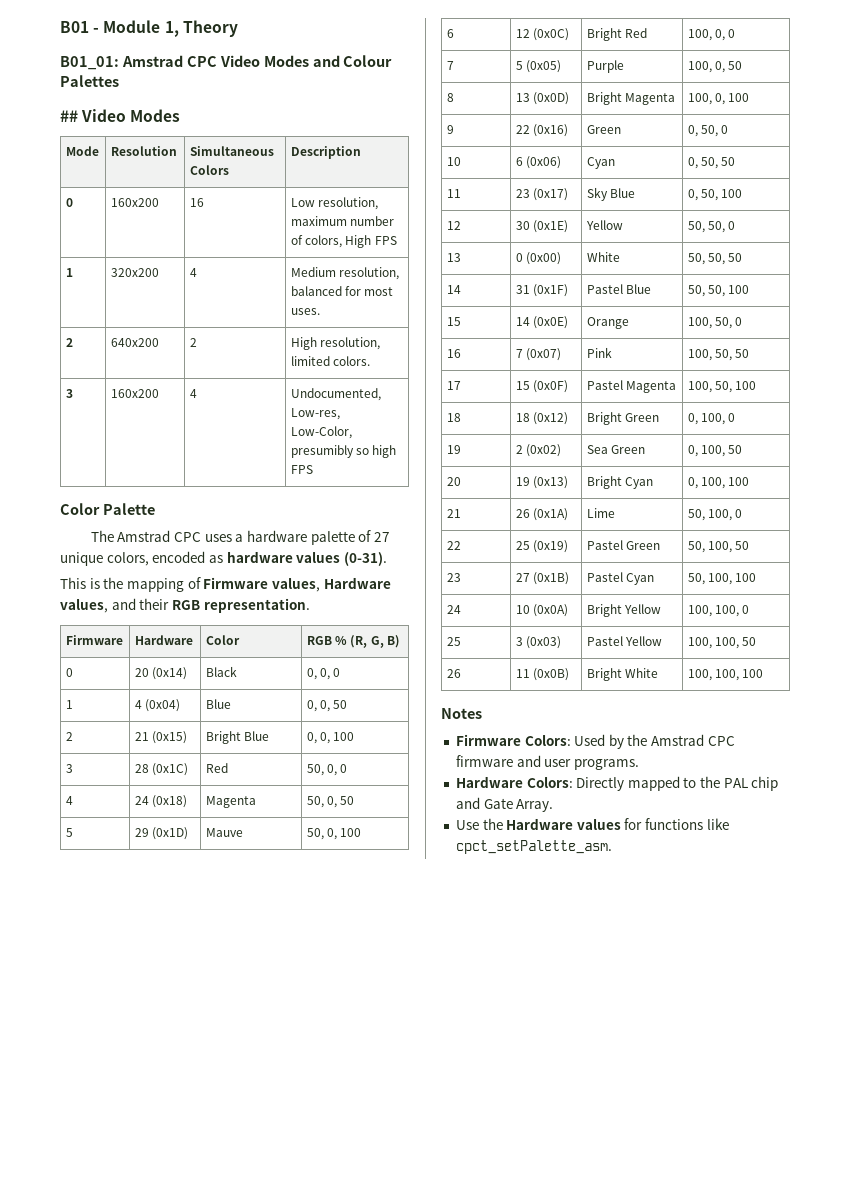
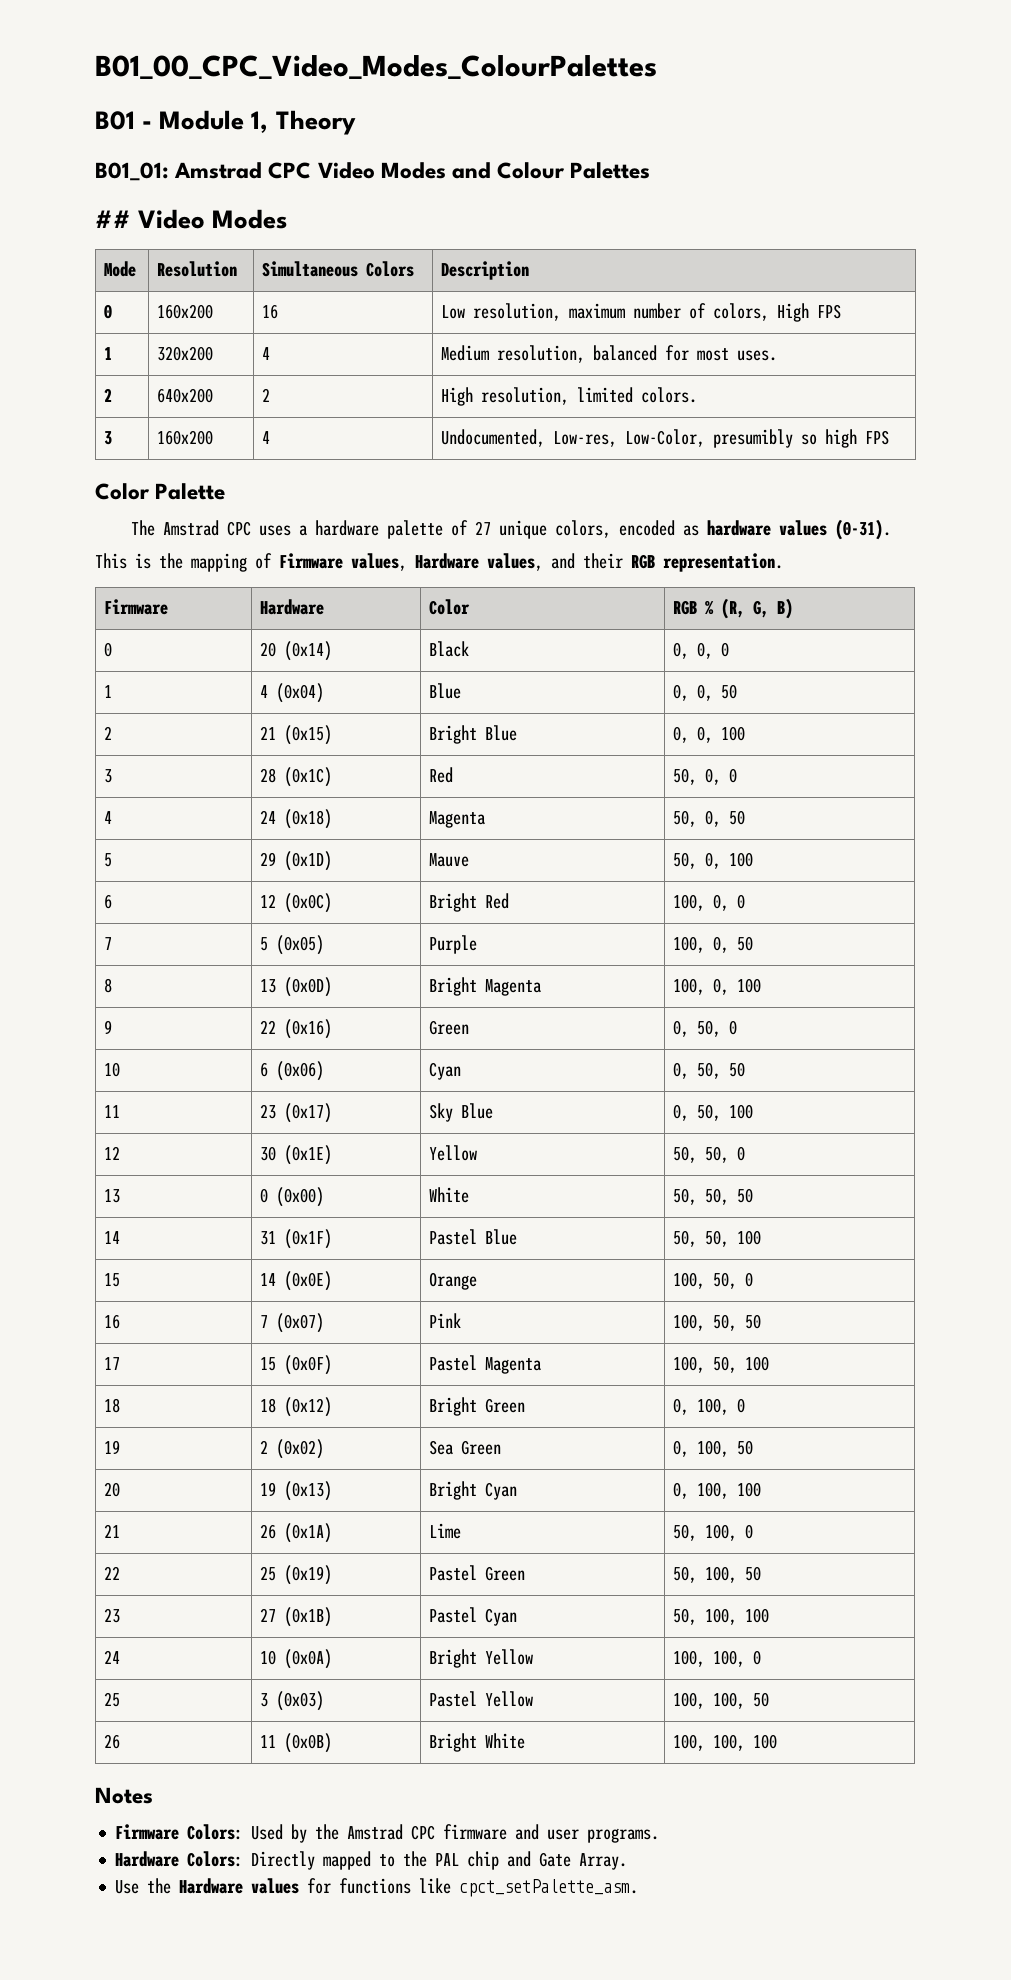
(60, 27) none -> [95,55,657,79] B01_00_CPC_Video_Modes_ColourPalettes //

